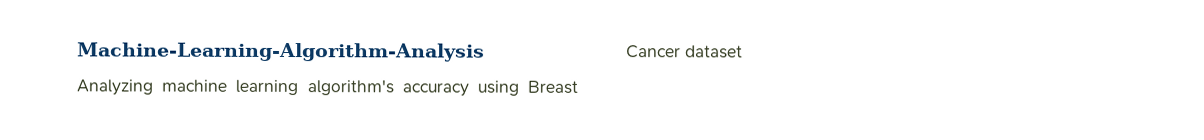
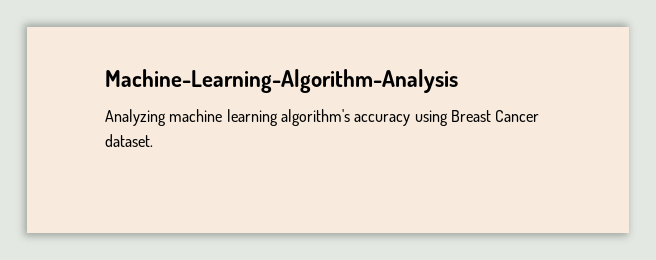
[685,45,743,59] dataset -> [105,134,153,147] dataset.

